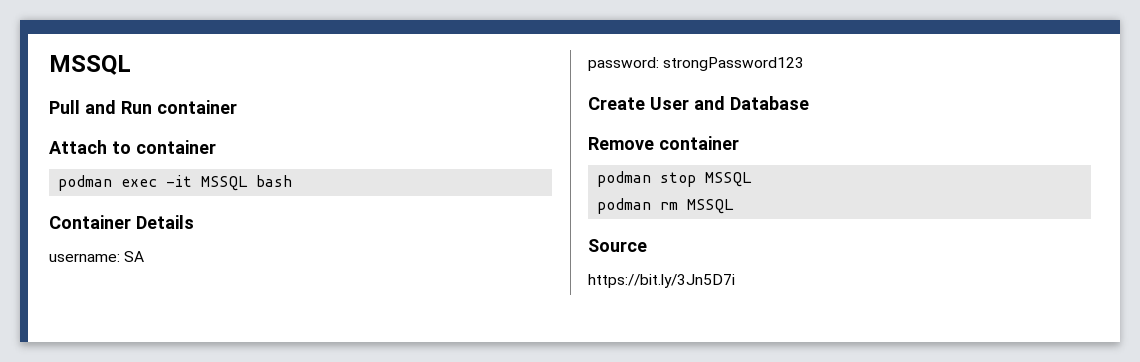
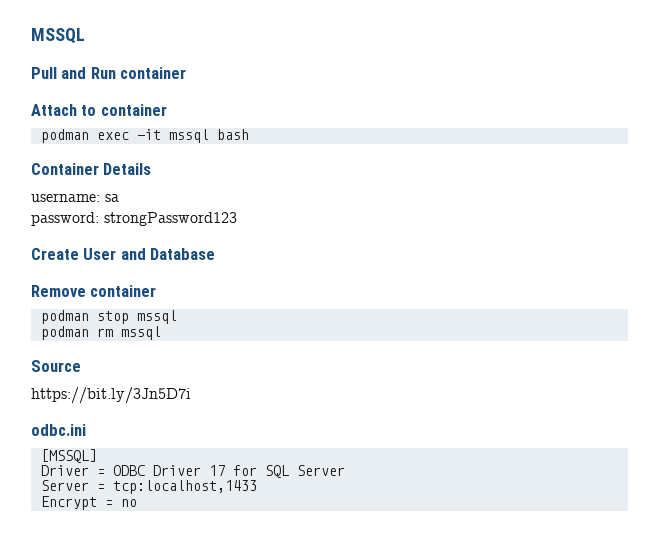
[201,176,249,191] MSSQL -> [168,129,209,143] mssql
[124,251,145,262] SA -> [105,194,119,202] sa
[705,172,753,187] MSSQL -> [136,310,177,324] mssql
[687,199,735,214] MSSQL -> [120,326,161,340] mssql
(735, 281) none -> [31,424,86,436] [40,449,97,463] [40,465,345,478] [40,480,257,494] [40,496,137,510] // odbc.ini // [MSSQL] // Driver = ODBC Driver 17 for SQL Server // Server = tcp:localhost,1433 // Encrypt = no

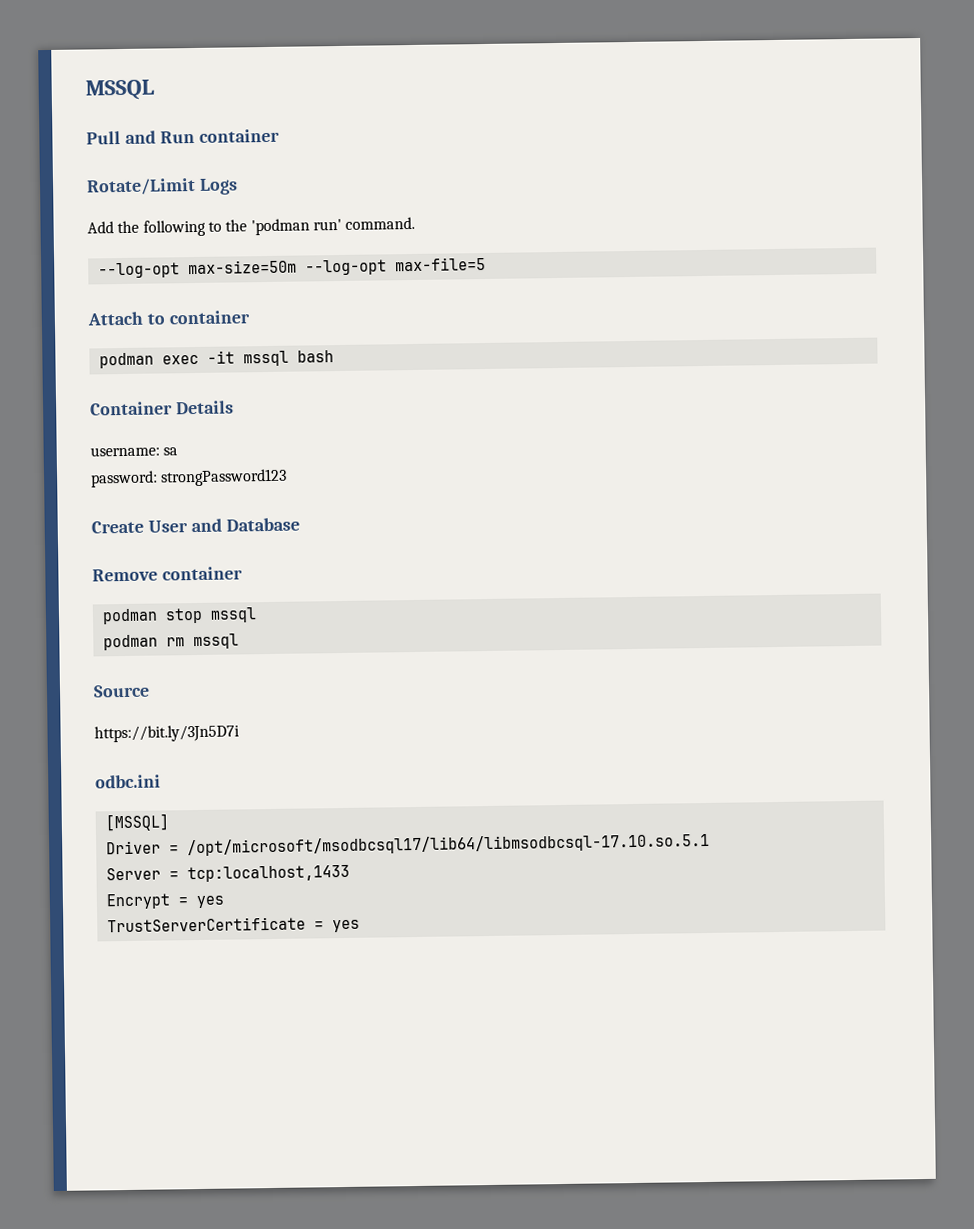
(187, 73) none -> [86,177,238,196] [87,216,416,237] [97,256,486,279] // Rotate/Limit Logs // Add the following to the 'podman run' command. // --log-opt max-size=50m --log-opt max-file=5
[112,465,345,478] ODBC Driver 17 for SQL Server -> [186,832,710,857] /opt/microsoft/msodbcsql17/lib64/libmsodbcsql-17.10.so.5.1
[120,499,137,507] no -> [195,895,225,909] [106,916,360,933] yes // TrustServerCertificate = yes

